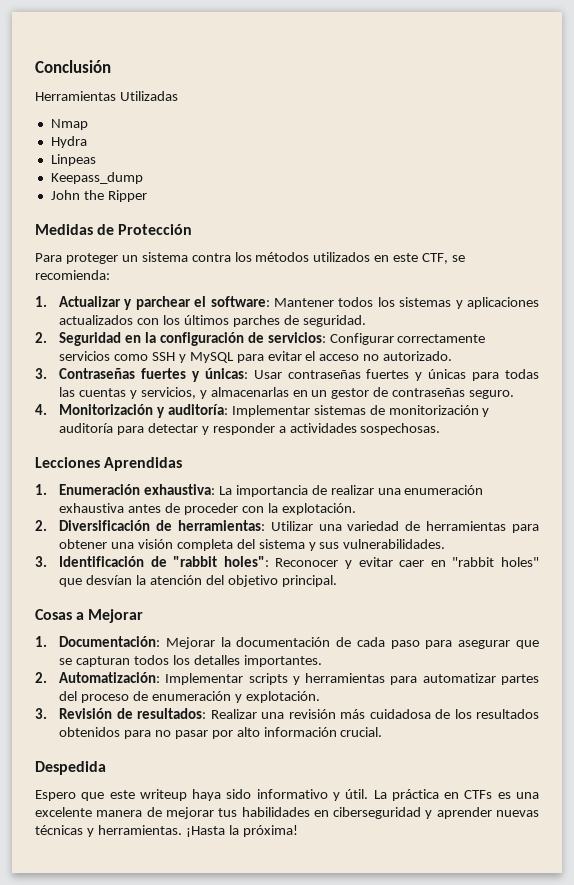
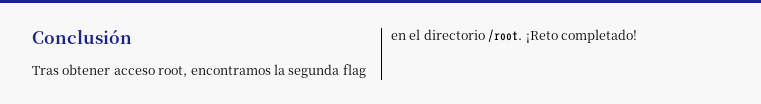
[35,91,178,101] [50,119,88,130] [50,136,87,148] [50,154,96,166] [50,172,143,184] [50,190,147,202] [35,224,193,235] [35,252,466,264] [35,270,110,280] [35,296,539,310] [59,315,366,327] [35,332,486,346] [59,351,453,363] [35,368,539,382] [59,387,515,399] [35,404,490,418] [59,423,441,435] [35,457,183,471] [35,484,484,497] [59,503,356,515] [35,520,539,533] [59,539,446,551] [35,556,540,569] [59,575,337,587] [35,609,144,623] [35,636,540,649] [59,655,322,667] [35,672,539,685] [59,691,320,703] [35,708,539,719] [59,727,383,739] [35,761,106,775] [35,789,539,801] [35,807,539,819] [35,825,298,837] Herramientas Utilizadas // Nmap // Hydra // Linpeas // Keepass_dump // John the Ripper // Medidas de Protección // Para proteger un sistema contra los métodos utilizados en este CTF, se recomienda: // 1. Actualizar y parchear el software: Mantener todos los sistemas y aplicaciones actualizados con los últimos parches de seguridad. // 2. Seguridad en la configuración de servicios: Configurar correctamente servicios como SSH y MySQL para evitar el acceso no autorizado. // 3. Contraseñas fuertes y únicas: Usar contraseñas fuertes y únicas para todas las cuentas y servicios, y almacenarlas en un gestor de contraseñas seguro. // 4. Monitorización y auditoría: Implementar sistemas de monitorización y auditoría para detectar y responder a actividades sospechosas. // Lecciones Aprendidas // 1. Enumeración exhaustiva: La importancia de realizar una enumeración exhaustiva antes de proceder con la explotación. // 2. Diversificación de herramientas: Utilizar una variedad de herramientas para obtener una visión completa del sistema y sus vulnerabilidades. // 3. Identificación de "rabbit holes": Reconocer y evitar caer en "rabbit holes" que desvían la atención del objetivo principal. // Cosas a Mejorar // 1. Documentación: Mejorar la documentación de cada paso para asegurar que se capturan todos los detalles importantes. // 2. Automatización: Implementar scripts y herramientas para automatizar partes del proceso de enumeración y explotación. // 3. Revisión de resultados: Realizar una revisión más cuidadosa de los resultados obtenidos para no pasar por alto información crucial. // Despedida // Espero que este writeup haya sido informativo y útil. La práctica en CTFs es una excelente manera de mejorar tus habilidades en ciberseguridad y aprender nuevas técnicas y herramientas. ¡Hasta la próxima! -> [32,64,366,78] [391,29,637,44] Tras obtener acceso root, encontramos la segunda flag en el directorio /root. ¡Reto completado!

